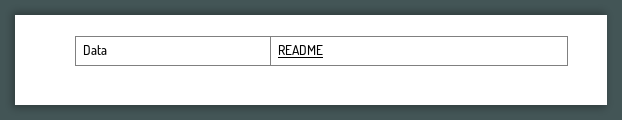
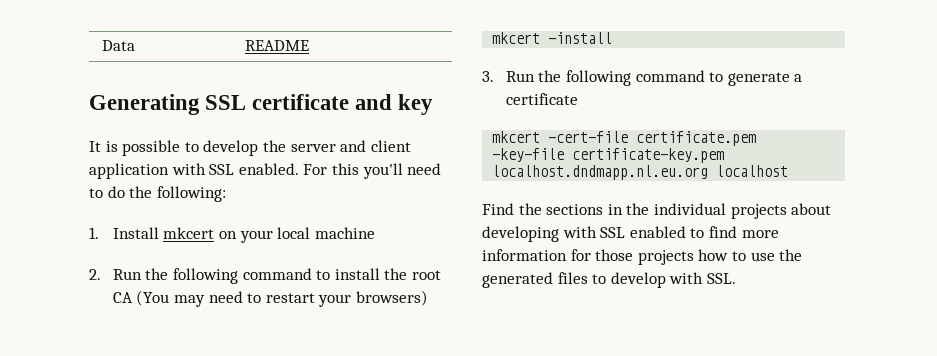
(323, 50) none -> [89,94,434,115] [89,140,411,156] [89,163,442,179] [89,186,226,202] [89,227,375,243] [89,268,441,284] [112,290,428,307] [492,32,613,44] [482,70,803,86] [505,93,578,105] [492,131,757,146] [492,148,725,163] [492,165,789,180] [482,203,832,219] [482,226,779,242] [482,249,803,265] [482,272,736,288] // Generating SSL certificate and key // It is possible to develop the server and client application with SSL enabled. For this you'll need to do the following: // 1. Install mkcert on your local machine // 2. Run the following command to install the root CA (You may need to restart your browsers) // mkcert -install // 3. Run the following command to generate a certificate // mkcert -cert-file certificate.pem -key-file certificate-key.pem localhost.dndmapp.nl.eu.org localhost // Find the sections in the individual projects about developing with SSL enabled to find more information for those projects how to use the generated files to develop with SSL.

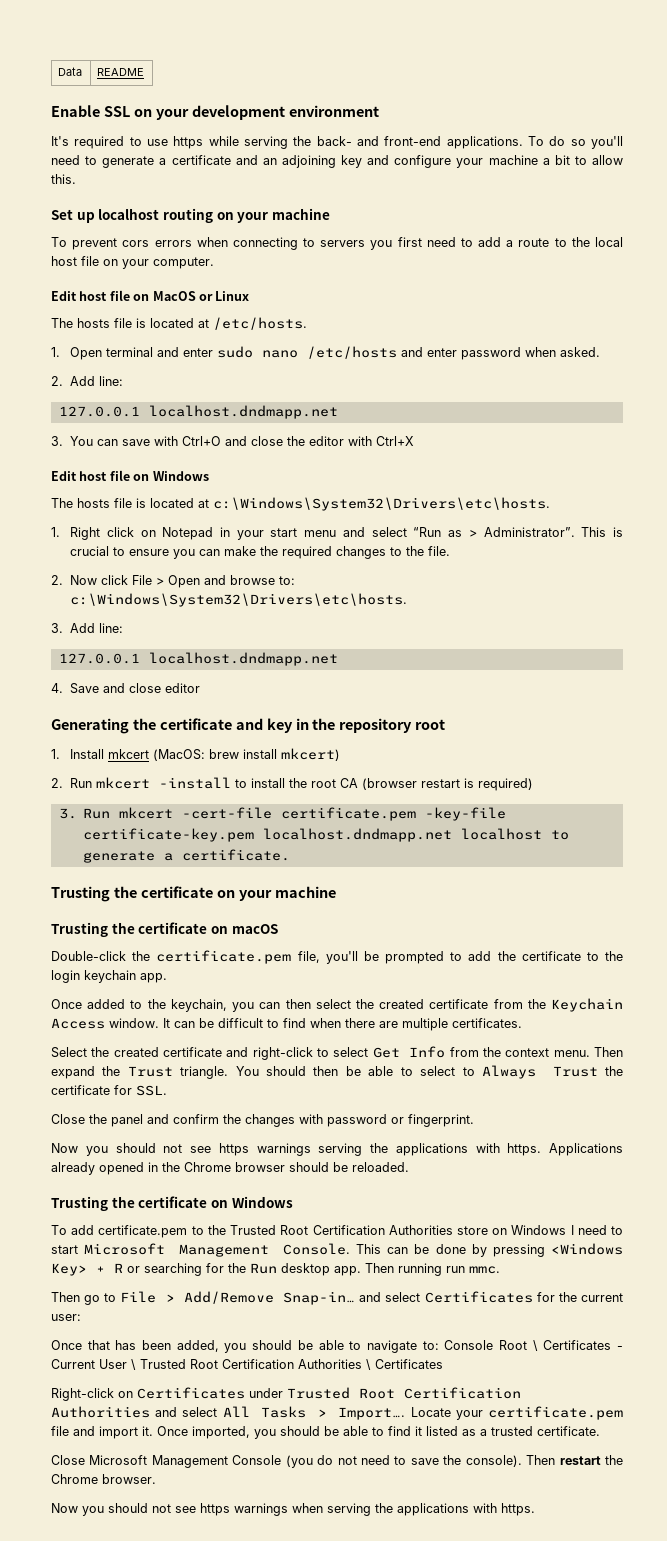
(309, 45) none -> [51,105,379,120] [51,136,623,149] [51,155,623,168] [51,174,76,184] [51,208,330,223] [51,237,623,250] [51,256,214,269] [51,290,250,301] [51,317,307,330] [51,346,601,360] [51,376,124,386] [58,405,338,419] [51,436,415,446] [51,470,209,481] [51,497,550,511] [51,527,623,540] [70,546,451,559] [51,575,296,588] [70,593,408,607] [51,623,124,633] [58,652,338,666] [51,683,201,694] // Enable SSL on your development environment // It's required to use https while serving the back- and front-end applications. To do so you'll need to generate a certificate and an adjoining key and configure your machine a bit to allow this. // Set up localhost routing on your machine // To prevent cors errors when connecting to servers you first need to add a route to the local host file on your computer. // Edit host file on MacOS or Linux // The hosts file is located at /etc/hosts. // 1. Open terminal and enter sudo nano /etc/hosts and enter password when asked. // 2. Add line: // 127.0.0.1 localhost.dndmapp.net // 3. You can save with Ctrl+O and close the editor with Ctrl+X // Edit host file on Windows // The hosts file is located at c:\Windows\System32\Drivers\etc\hosts. // 1. Right click on Notepad in your start menu and select “Run as > Administrator”. This is crucial to ensure you can make the required changes to the file. // 2. Now click File > Open and browse to: c:\Windows\System32\Drivers\etc\hosts. // 3. Add line: // 127.0.0.1 localhost.dndmapp.net // 4. Save and close editor
[205,95,247,110] SSL -> [132,718,156,730] the
[89,140,411,156] [89,163,442,179] [89,186,226,202] // It is possible to develop the server and client application with SSL enabled. For this you'll need to do the following: -> [295,718,446,733] in the repository root
[218,227,375,243] on your local machine -> [153,748,341,761] (MacOS: brew install mkcert)
[145,268,312,284] the following command -> [96,777,232,789] mkcert -install
[136,290,428,307] [492,32,613,44] [482,70,803,86] [505,93,578,105] (You may need to restart your browsers) // mkcert -install // 3. Run the following command to generate a certificate // -> [362,778,534,791] [58,808,110,819] (browser restart is required) // 3. Run
[492,165,789,180] [482,203,832,219] [482,226,779,242] [482,249,803,265] [482,272,736,288] localhost.dndmapp.nl.eu.org localhost // Find the sections in the individual projects about developing with SSL enabled to find more information for those projects how to use the generated files to develop with SSL. -> [262,828,569,842] [82,849,290,863] [51,886,336,902] [51,922,278,937] [51,950,623,964] [51,970,167,983] [51,998,623,1012] [51,1018,522,1031] [51,1046,623,1060] [51,1065,623,1079] [51,1085,167,1096] [51,1114,474,1127] [51,1143,623,1156] [51,1162,409,1175] [51,1196,293,1211] [51,1225,623,1238] [51,1243,624,1257] [51,1263,500,1276] [51,1291,623,1305] [51,1314,81,1321] [51,1340,623,1353] [51,1359,443,1370] [51,1387,521,1401] [51,1406,623,1420] [51,1426,600,1439] [51,1455,624,1468] [51,1474,156,1484] [51,1503,535,1516] localhost.dndmapp.net localhost to generate a certificate. // Trusting the certificate on your machine // Trusting the certificate on macOS // Double-click the certificate.pem file, you'll be prompted to add the certificate to the login keychain app. // Once added to the keychain, you can then select the created certificate from the Keychain Access window. It can be difficult to find when there are multiple certificates. // Select the created certificate and right-click to select Get Info from the context menu. Then expand the Trust triangle. You should then be able to select to Always Trust the certificate for SSL. // Close the panel and confirm the changes with password or fingerprint. // Now you should not see https warnings serving the applications with https. Applications already opened in the Chrome browser should be reloaded. // Trusting the certificate on Windows // To add certificate.pem to the Trusted Root Certification Authorities store on Windows I need to start Microsoft Management Console. This can be done by pressing <Windows Key> + R or searching for the Run desktop app. Then running run mmc. // Then go to File > Add/Remove Snap-in… and select Certificates for the current user: // Once that has been added, you should be able to navigate to: Console Root \ Certificates - Current User \ Trusted Root Certification Authorities \ Certificates // Right-click on Certificates under Trusted Root Certification Authorities and select All Tasks > Import…. Locate your certificate.pem file and import it. Once imported, you should be able to find it listed as a trusted certificate. // Close Microsoft Management Console (you do not need to save the console). Then restart the Chrome browser. // Now you should not see https warnings when serving the applications with https.

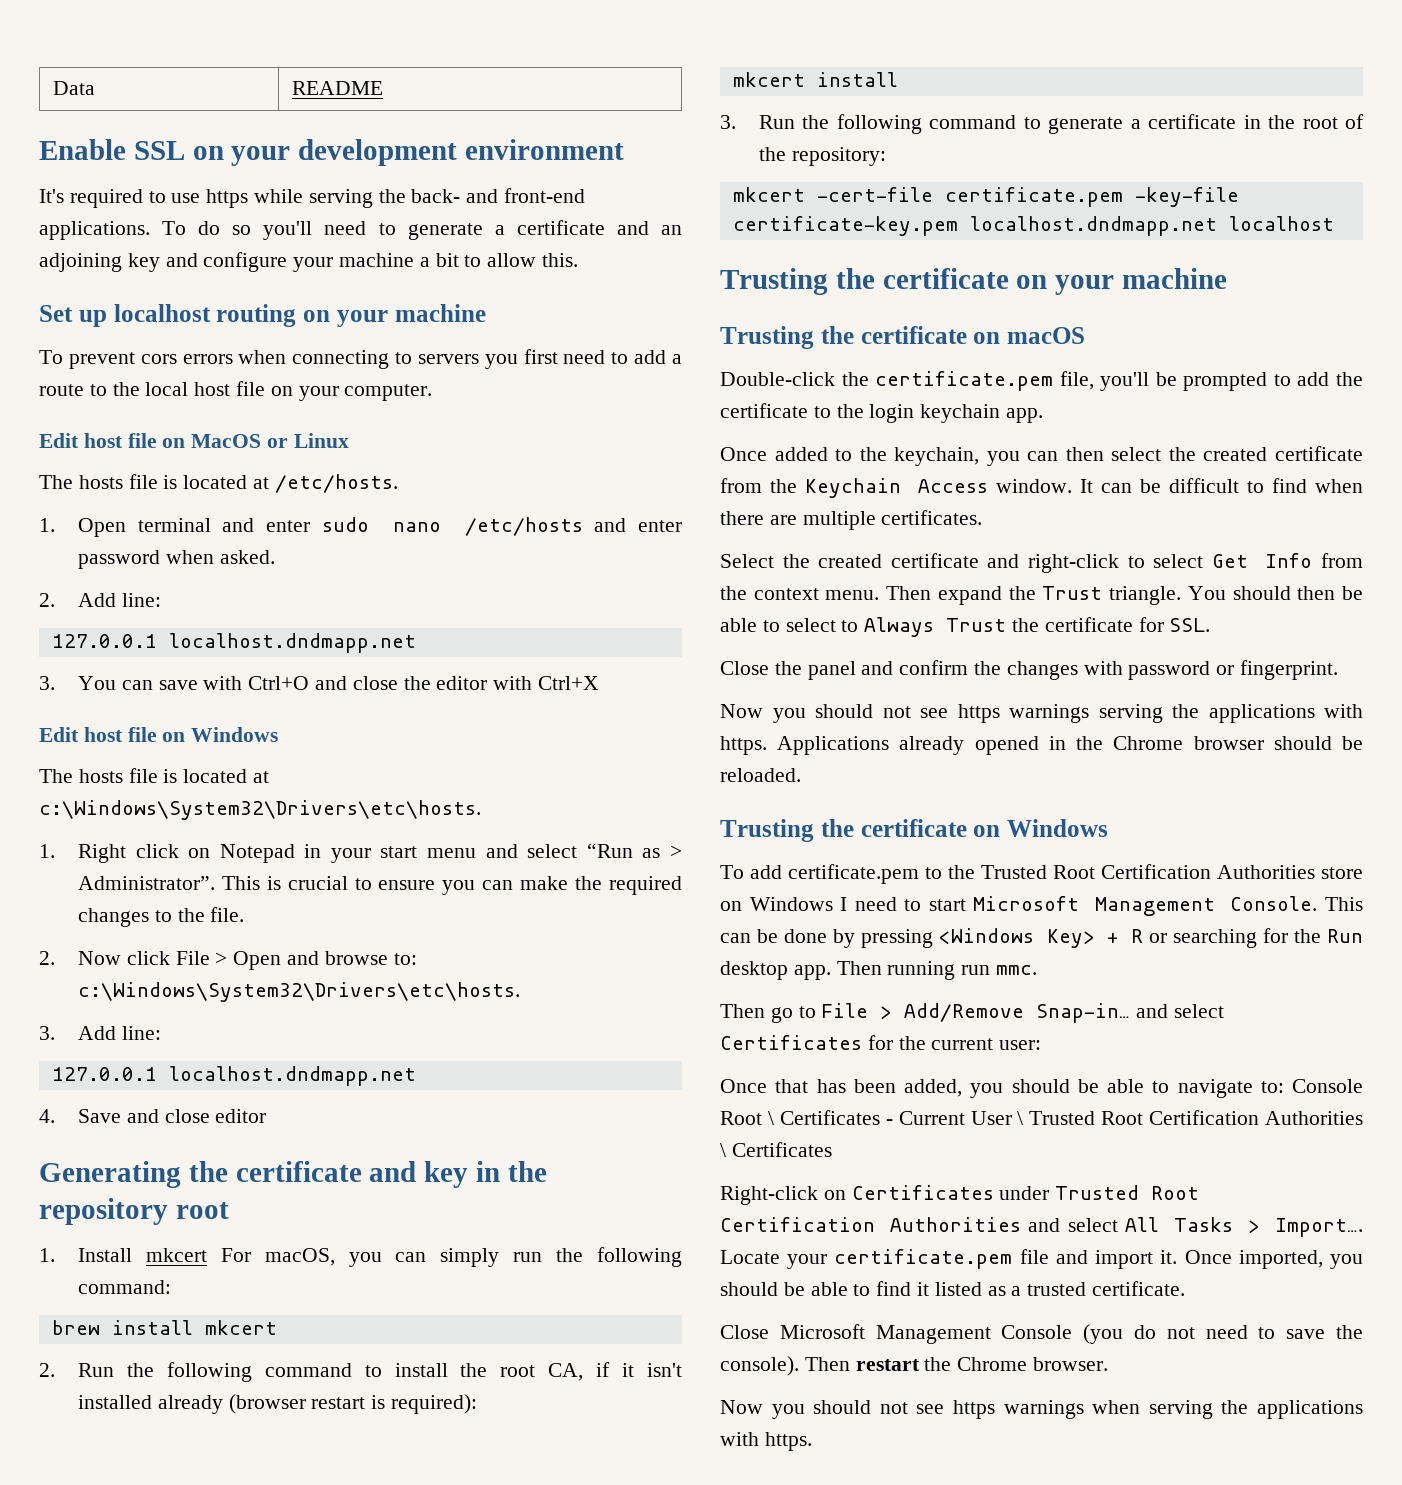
[153,749,206,761] (MacOS: -> [220,1247,682,1267] [77,1280,171,1294] For macOS, you can simply run the following command: //
[281,748,341,761] mkcert) -> [204,1320,277,1335] mkcert
[96,777,232,789] mkcert -install -> [126,1362,352,1382] the following command
[340,778,534,791] [58,808,110,819] CA (browser restart is required) // 3. Run -> [548,1362,682,1381] [77,1394,477,1414] [732,72,898,87] [720,114,1364,134] [758,147,886,166] CA, if it isn't installed already (browser restart is required): // mkcert install // 3. Run the following command to generate a certificate in the root of the repository: //
[550,830,569,840] [82,849,290,863] to generate a certificate. -> (1334, 223) none

